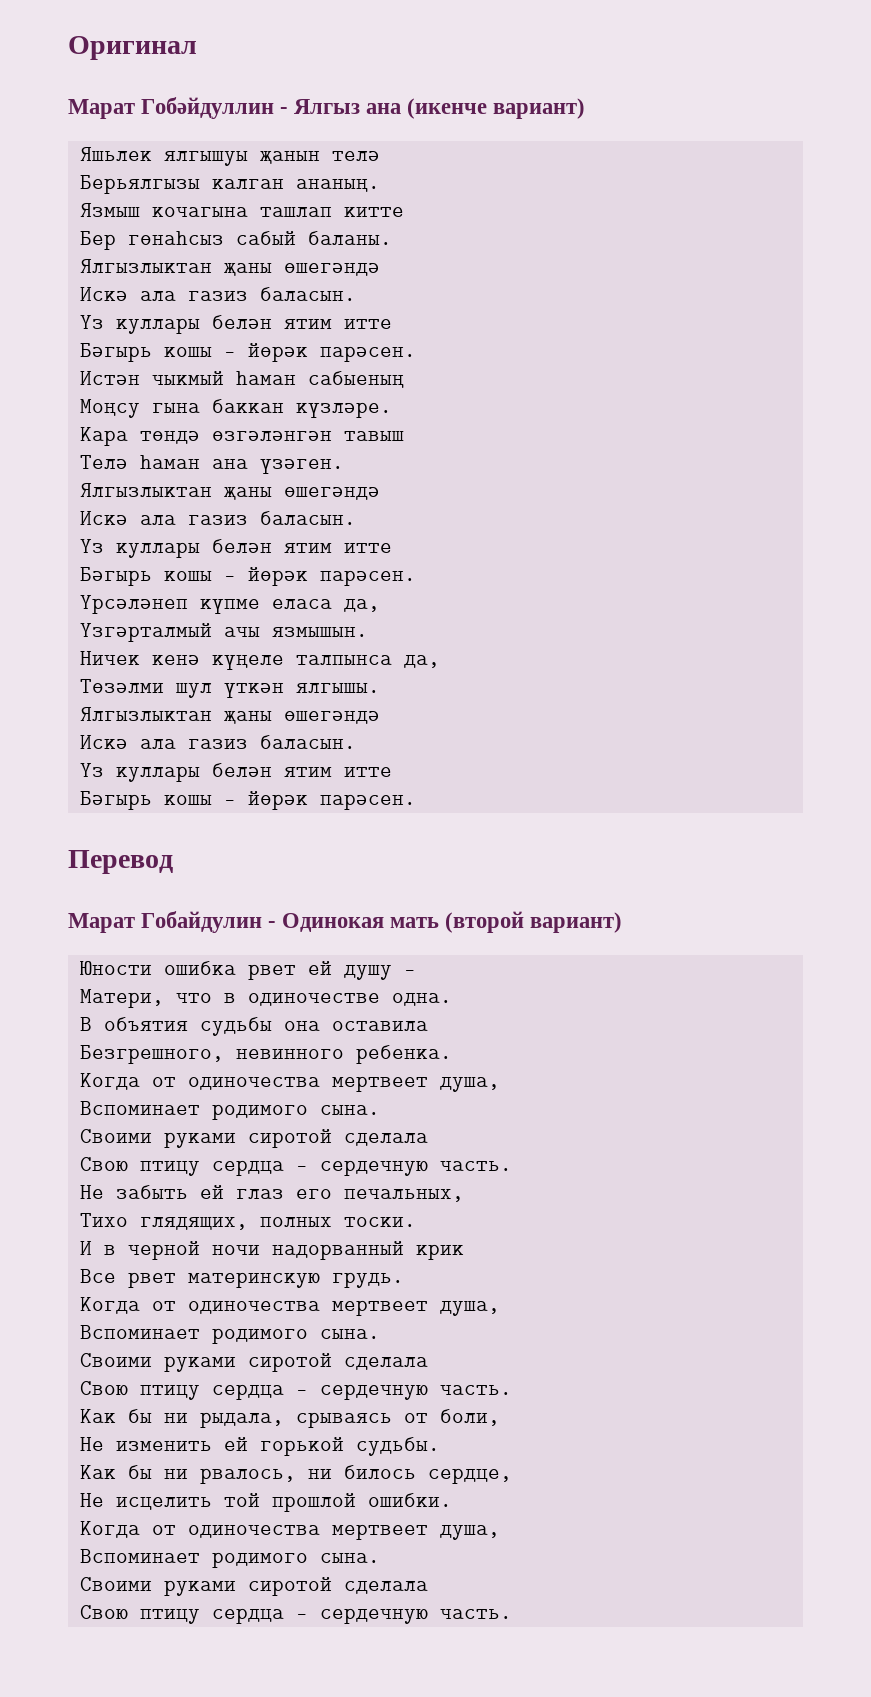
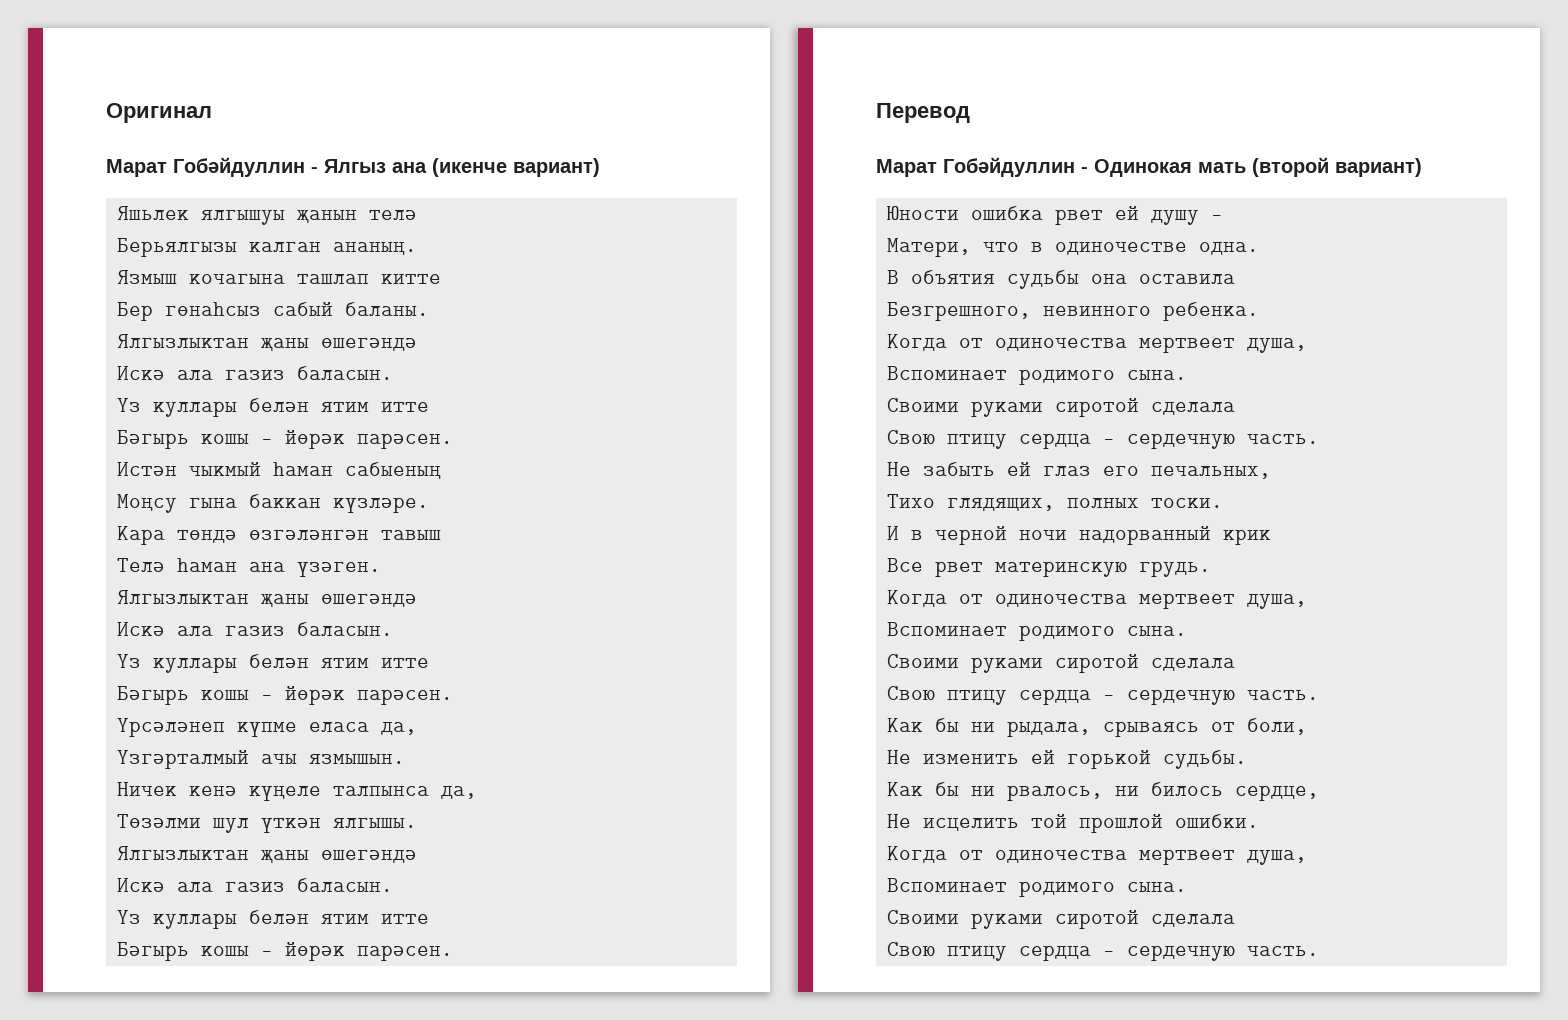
[141,911,263,933] Гобайдулин -> [943,157,1075,177] Гобәйдуллин

